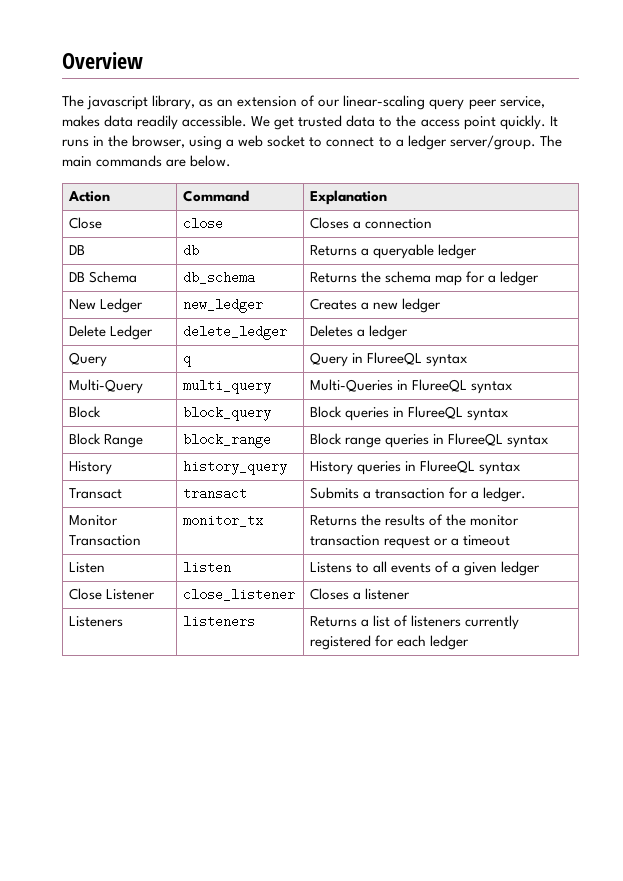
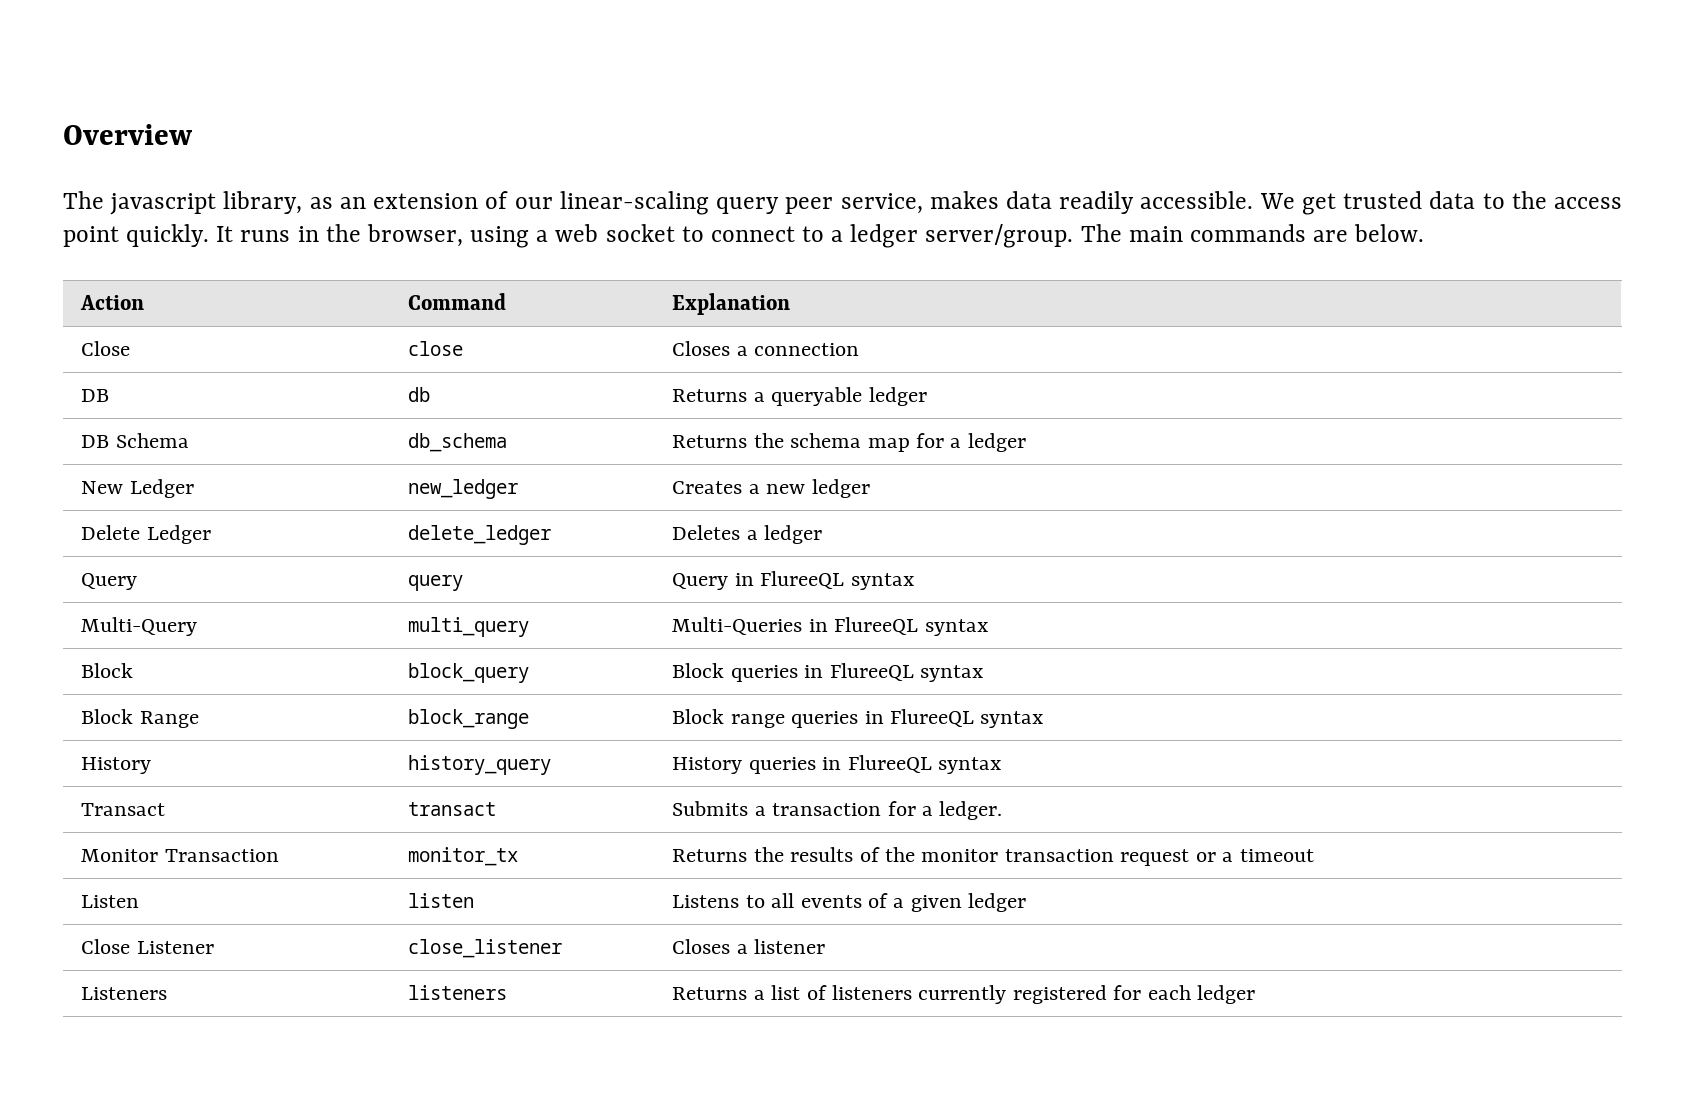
[183,356,192,367] q -> [408,575,464,591] query

